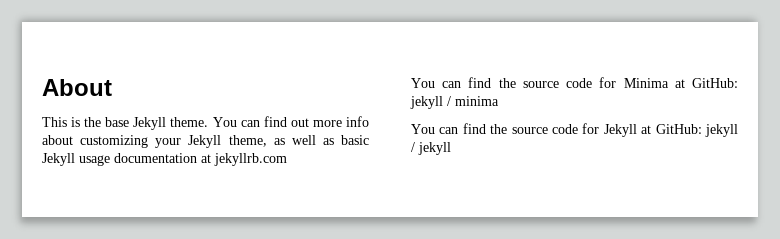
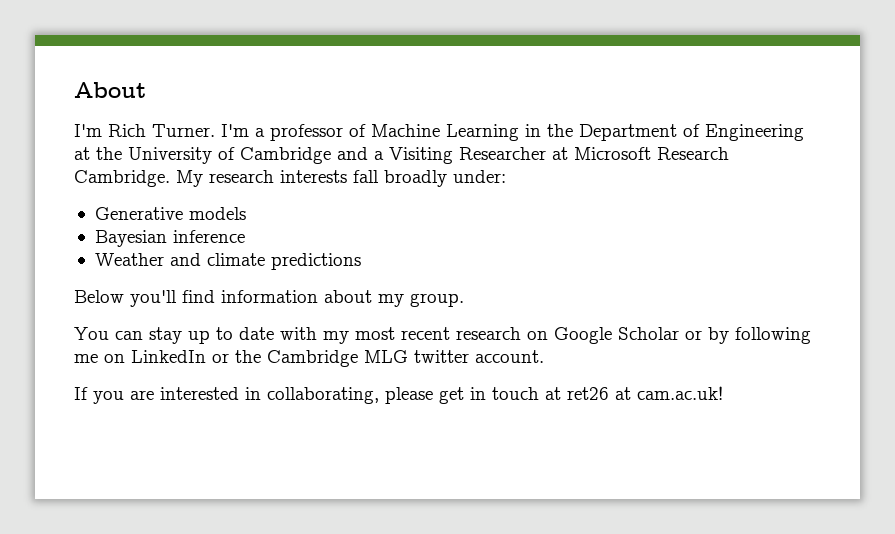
[42,116,369,130] [42,135,369,148] [42,153,287,166] [411,77,738,88] [410,96,499,109] [411,123,738,137] [411,142,451,155] This is the base Jekyll theme. You can find out more info about customizing your Jekyll theme, as well as basic Jekyll usage documentation at jekyllrb.com // You can find the source code for Minima at GitHub: jekyll / minima // You can find the source code for Jekyll at GitHub: jekyll / jekyll -> [74,124,804,141] [74,147,729,164] [74,170,506,187] [94,207,246,220] [94,230,245,247] [94,253,361,270] [74,290,464,307] [74,327,811,344] [74,350,544,367] [74,386,723,404] I'm Rich Turner. I'm a professor of Machine Learning in the Department of Engineering at the University of Cambridge and a Visiting Researcher at Microsoft Research Cambridge. My research interests fall broadly under: // Generative models // Bayesian inference // Weather and climate predictions // Below you'll find information about my group. // You can stay up to date with my most recent research on Google Scholar or by following me on LinkedIn or the Cambridge MLG twitter account. // If you are interested in collaborating, please get in touch at ret26 at cam.ac.uk!

